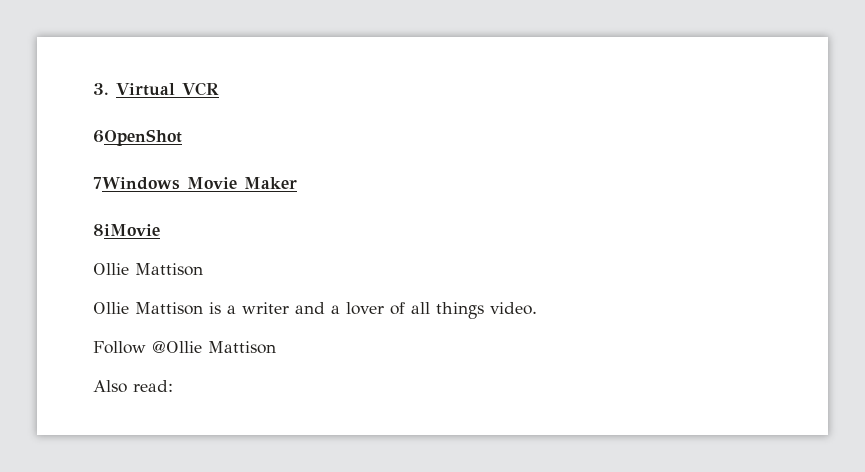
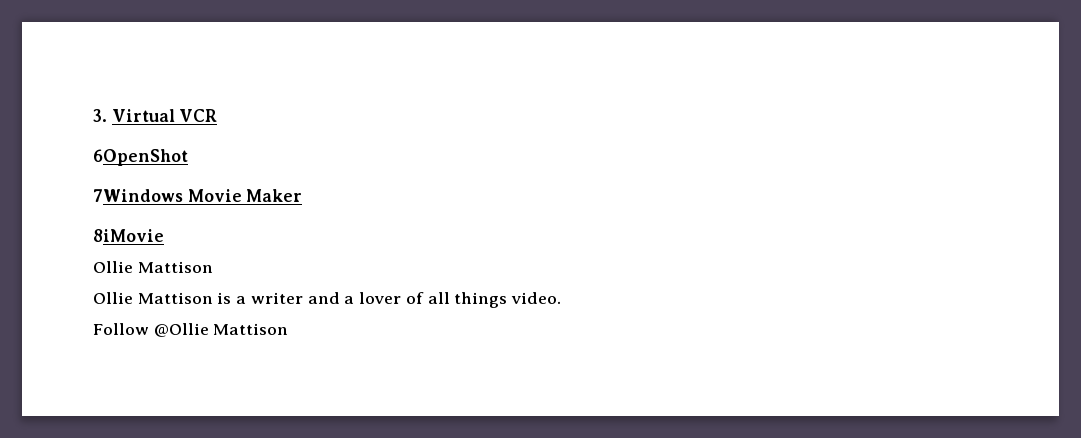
[93,380,173,393] // Also read: -> (289, 329) none

